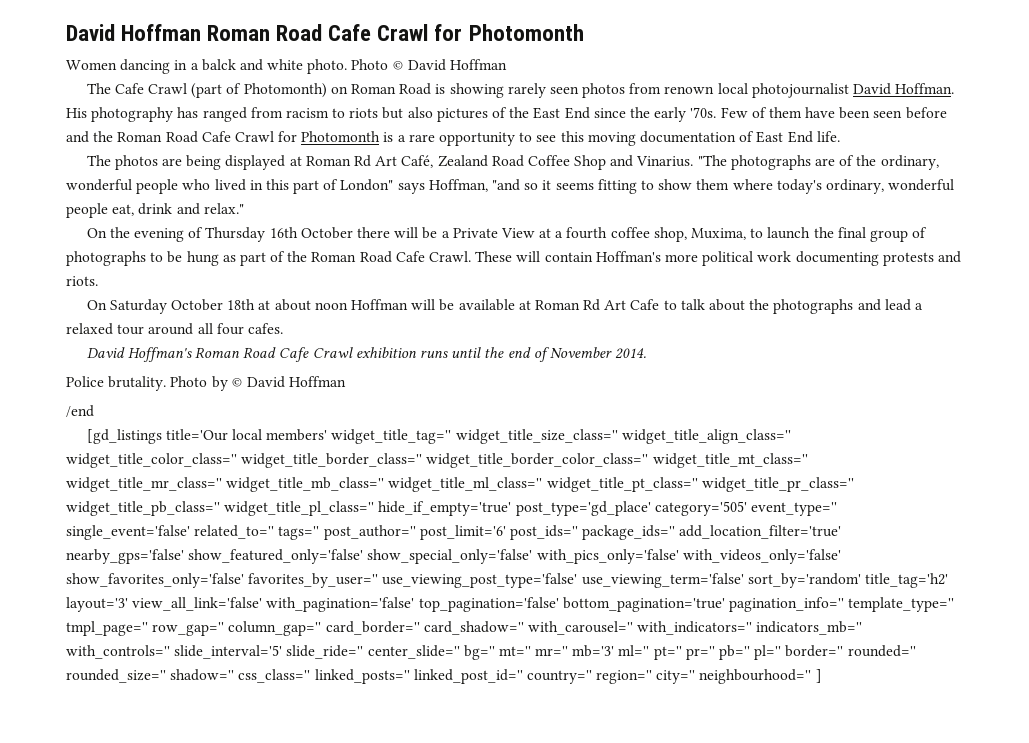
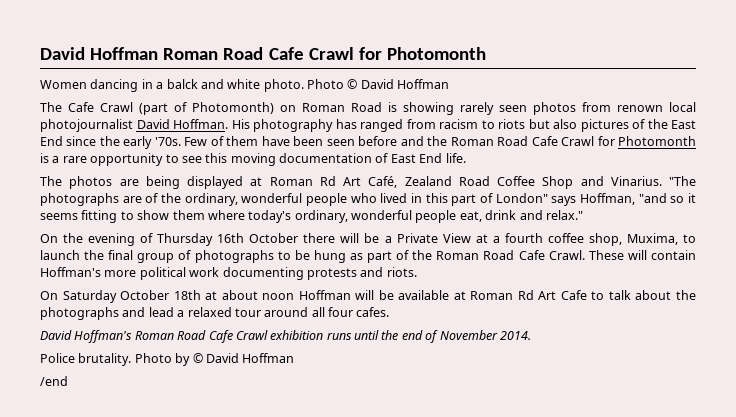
[86,429,791,444] [66,453,808,468] [66,477,854,492] [66,501,837,516] [66,525,842,540] [66,549,841,564] [66,573,948,588] [66,597,955,612] [66,621,863,636] [66,645,916,660] [66,669,822,684] // [gd_listings title='Our local members' widget_title_tag='' widget_title_size_class='' widget_title_align_class='' widget_title_color_class='' widget_title_border_class='' widget_title_border_color_class='' widget_title_mt_class='' widget_title_mr_class='' widget_title_mb_class='' widget_title_ml_class='' widget_title_pt_class='' widget_title_pr_class='' widget_title_pb_class='' widget_title_pl_class='' hide_if_empty='true' post_type='gd_place' category='505' event_type='' single_event='false' related_to='' tags='' post_author='' post_limit='6' post_ids='' package_ids='' add_location_filter='true' nearby_gps='false' show_featured_only='false' show_special_only='false' with_pics_only='false' with_videos_only='false' show_favorites_only='false' favorites_by_user='' use_viewing_post_type='false' use_viewing_term='false' sort_by='random' title_tag='h2' layout='3' view_all_link='false' with_pagination='false' top_pagination='false' bottom_pagination='true' pagination_info='' template_type='' tmpl_page='' row_gap='' column_gap='' card_border='' card_shadow='' with_carousel='' with_indicators='' indicators_mb='' with_controls='' slide_interval='5' slide_ride='' center_slide='' bg='' mt='' mr='' mb='3' ml='' pt='' pr='' pb='' pl='' border='' rounded='' rounded_size='' shadow='' css_class='' linked_posts='' linked_post_id='' country='' region='' city='' neighbourhood='' ] -> (68, 381) none

